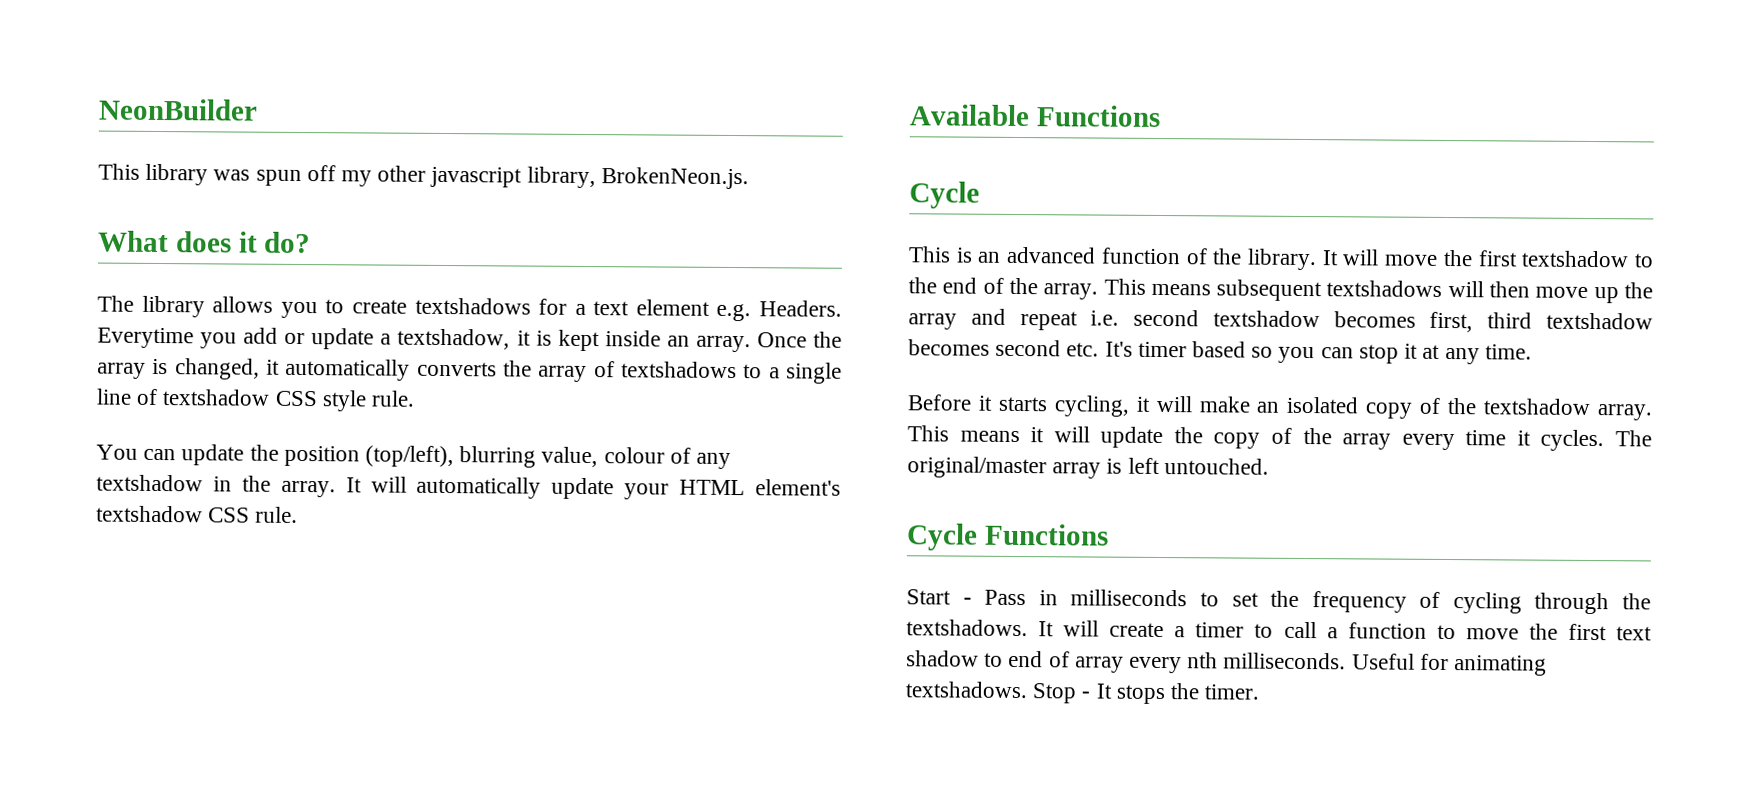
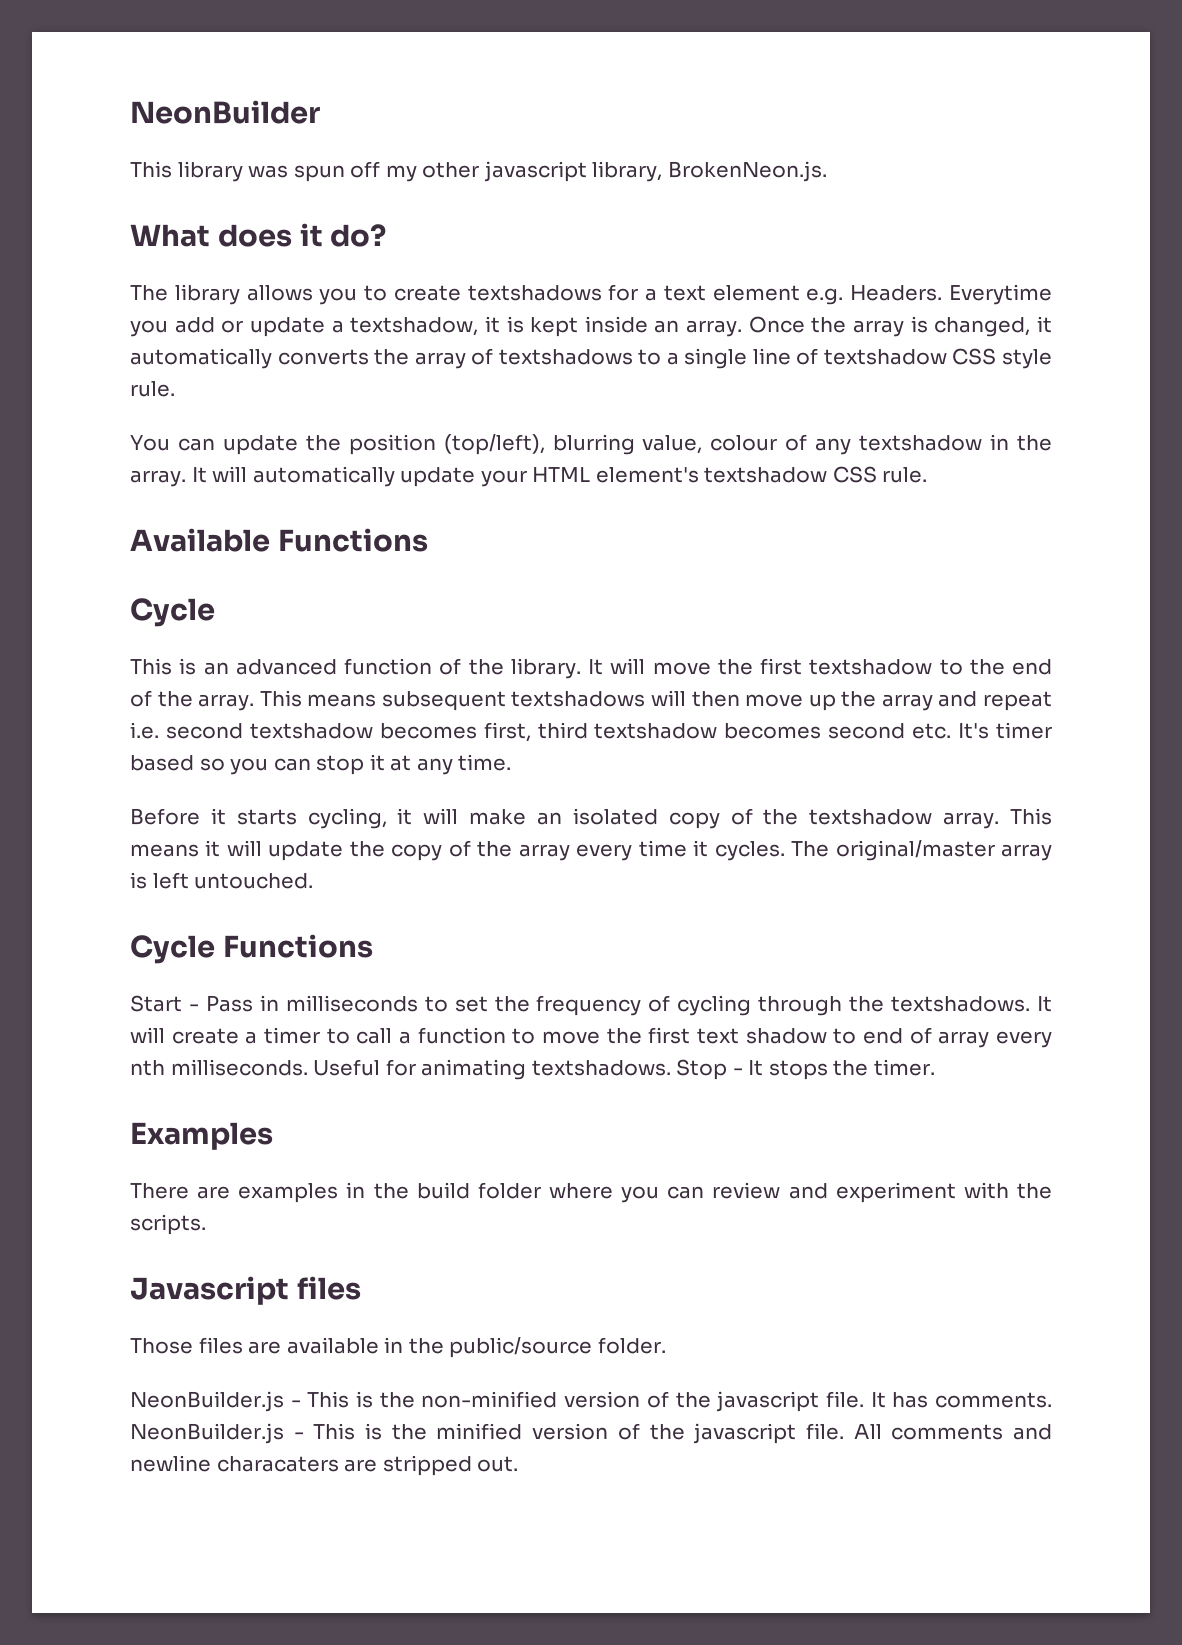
(1261, 692) none -> [130,1122,273,1150] [130,1182,1052,1203] [130,1214,206,1235] [130,1276,361,1305] [130,1337,666,1358] [130,1391,1053,1412] [130,1423,1053,1444] [130,1455,519,1476] // Examples // There are examples in the build folder where you can review and experiment with the scripts. // Javascript files // Those files are available in the public/source folder. // NeonBuilder.js - This is the non-minified version of the javascript file. It has comments. NeonBuilder.js - This is the minified version of the javascript file. All comments and newline characaters are stripped out.

